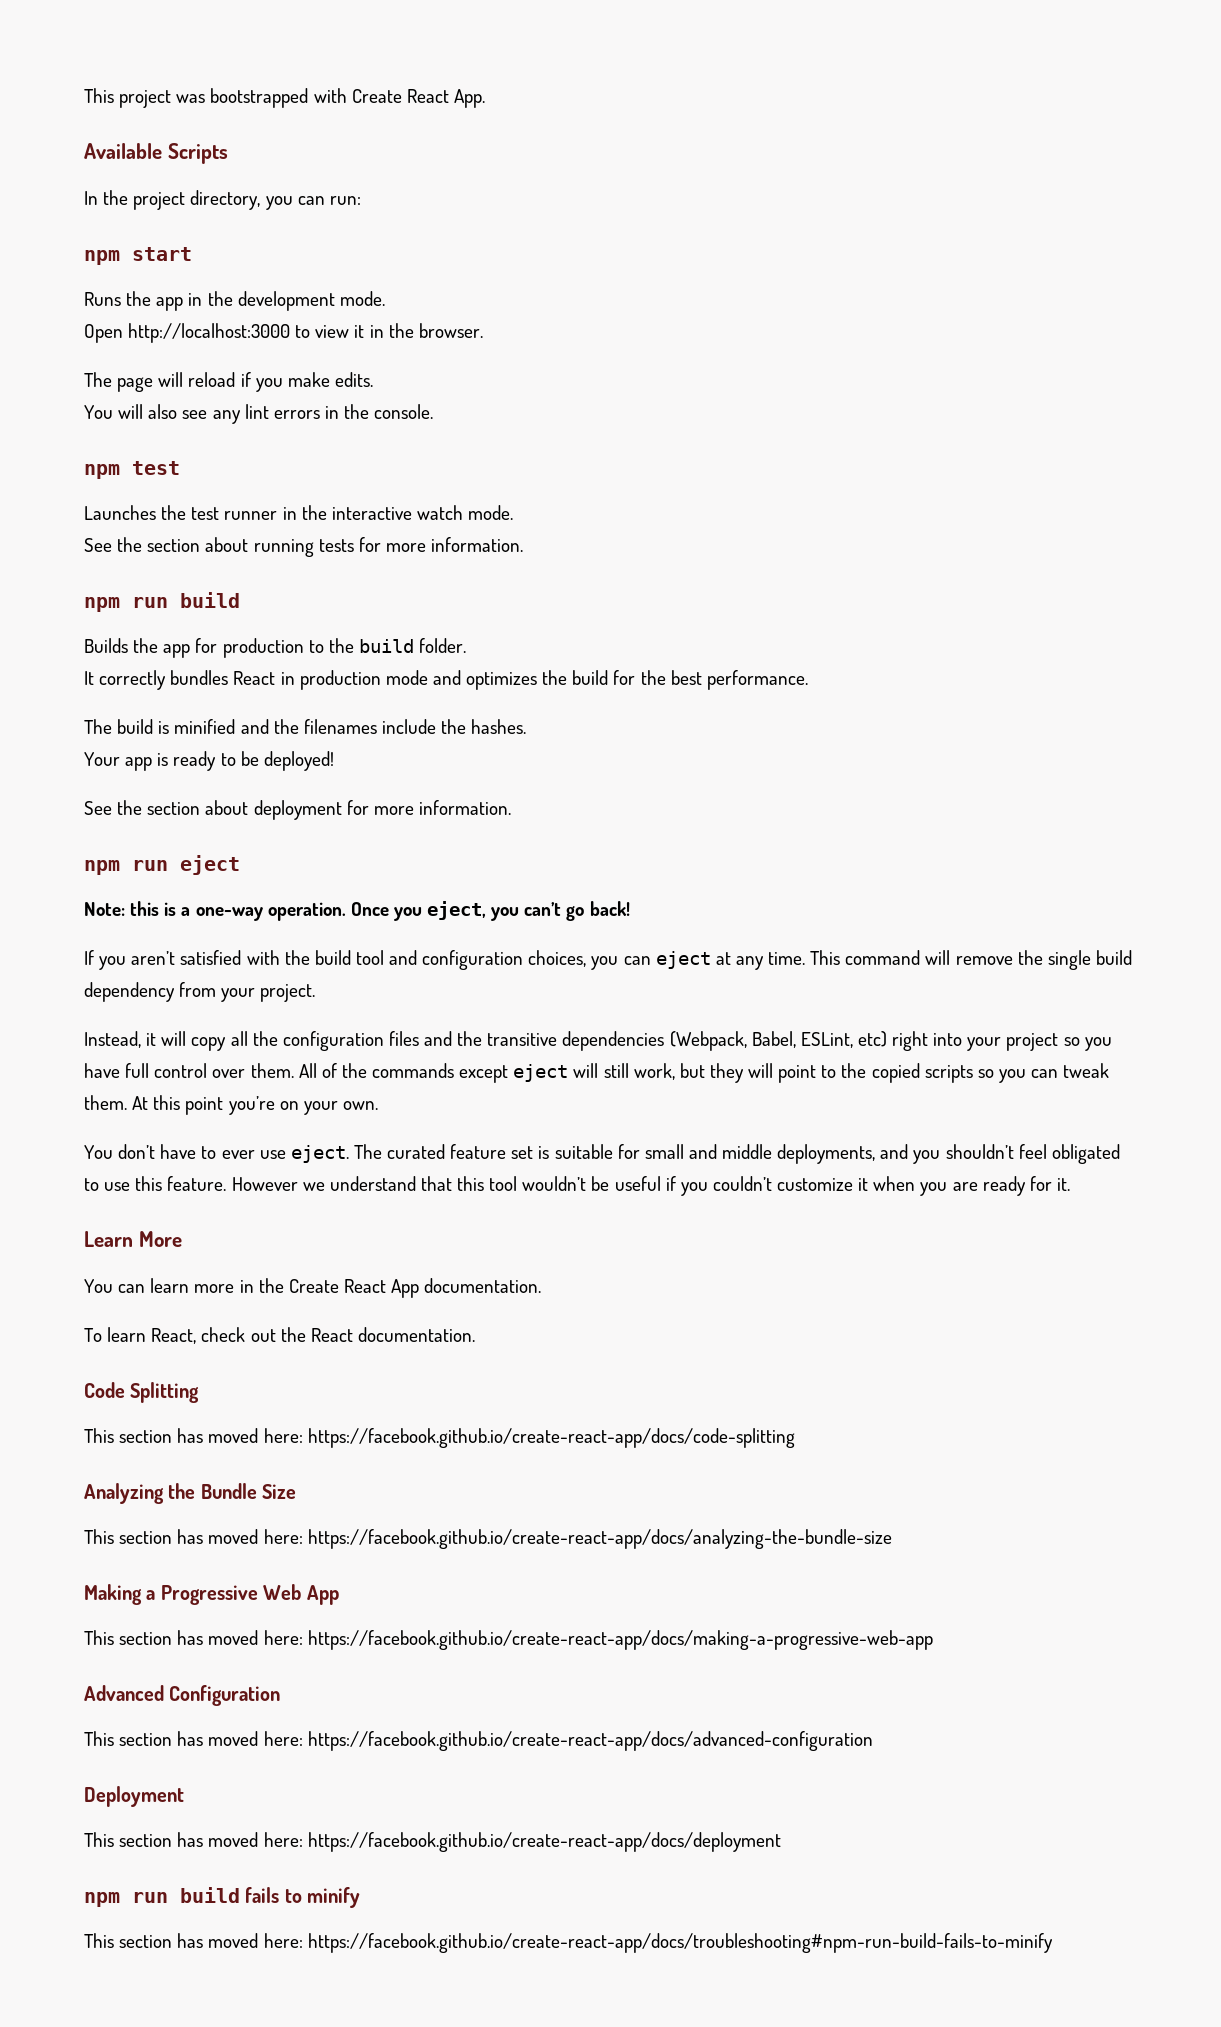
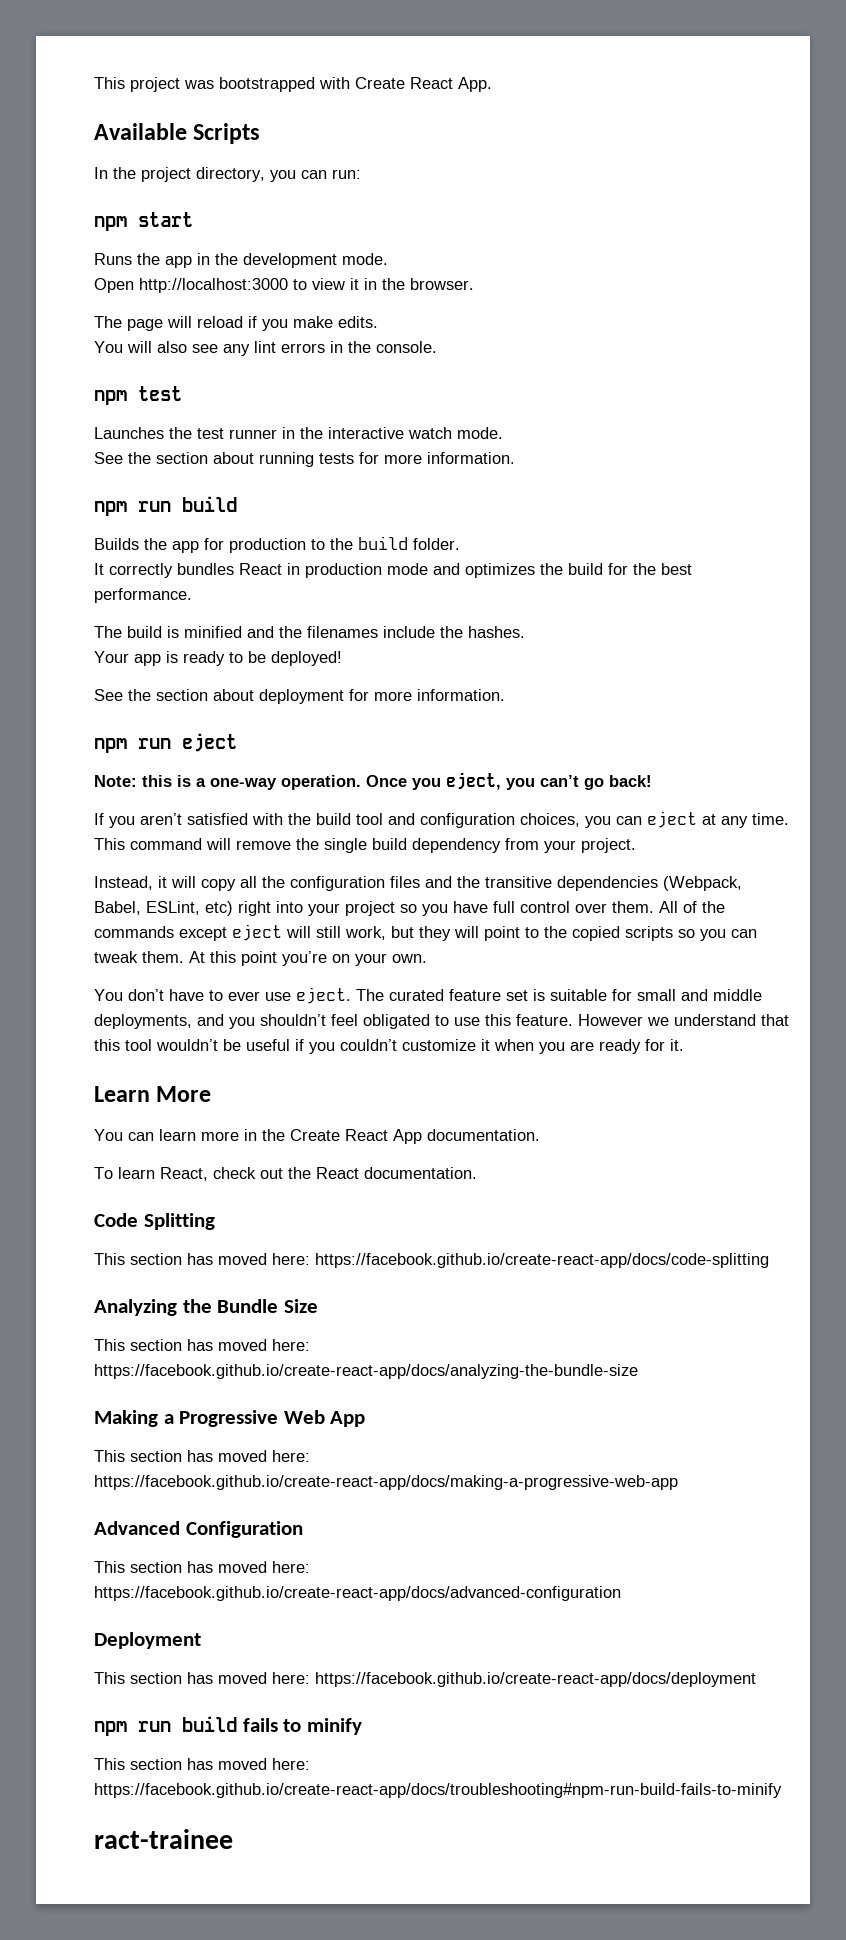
(1053, 1943) none -> [94,1829,233,1849] // ract-trainee

